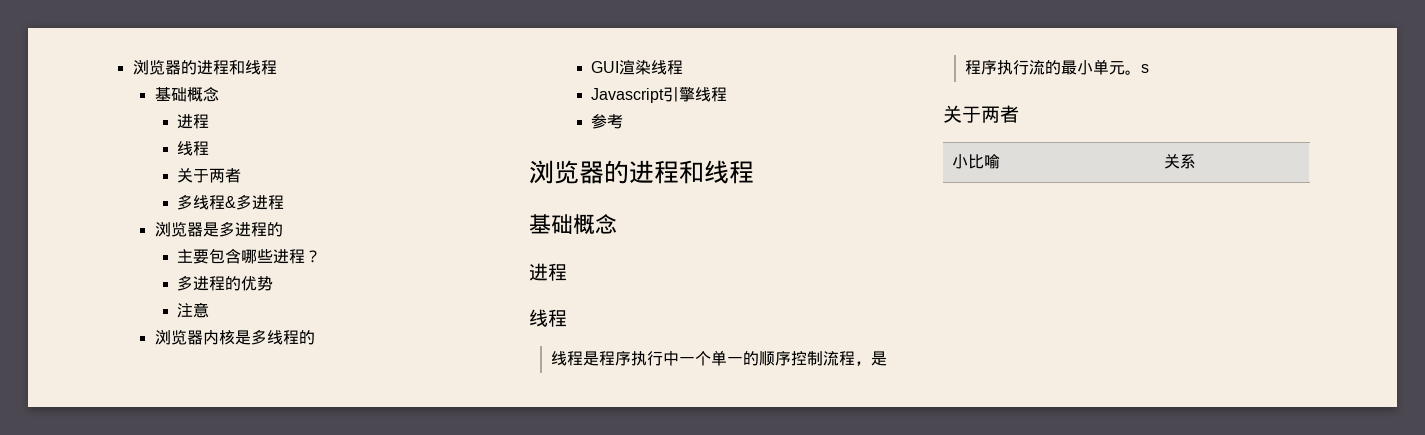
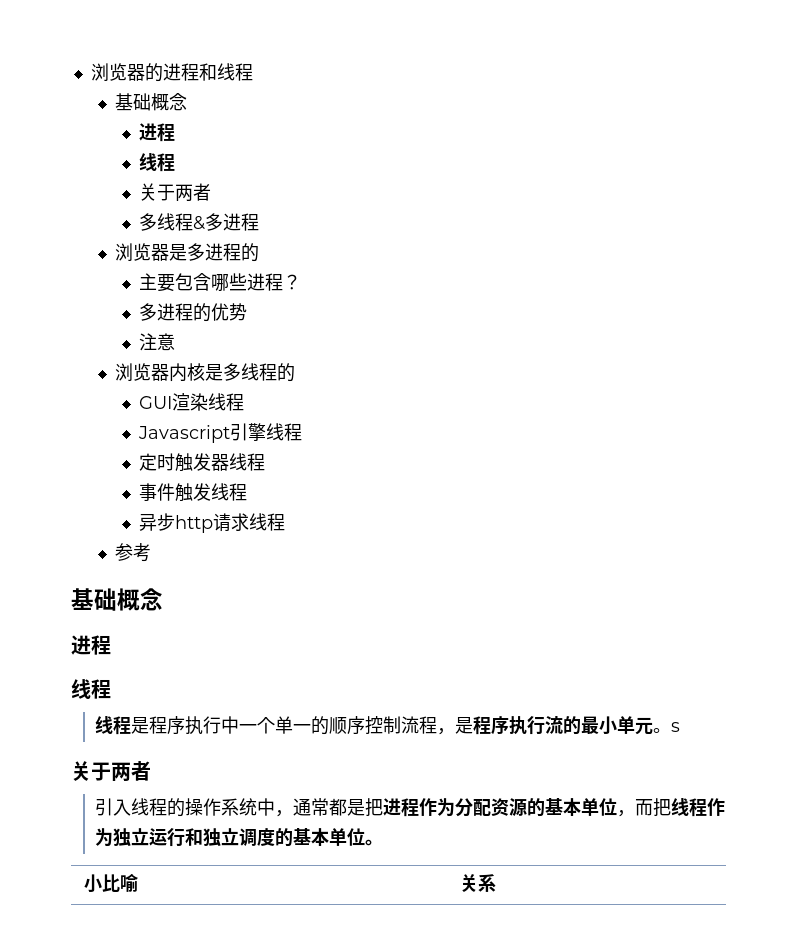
[591,114,624,129] [529,160,754,184] 参考 // 浏览器的进程和线程 -> [139,453,266,472] [139,483,248,502] [139,513,286,533] [115,543,152,562] 定时触发器线程 // 事件触发线程 // 异步http请求线程 // 参考
(1019, 114) none -> [95,798,726,817] [95,828,384,847] // 引入线程的操作系统中，通常都是把进程作为分配资源的基本单位，而把线程作为独立运行和独立调度的基本单位。

